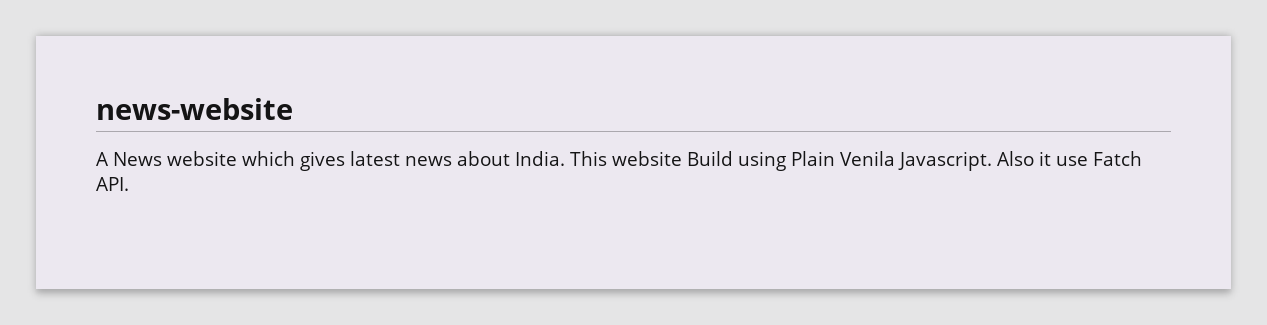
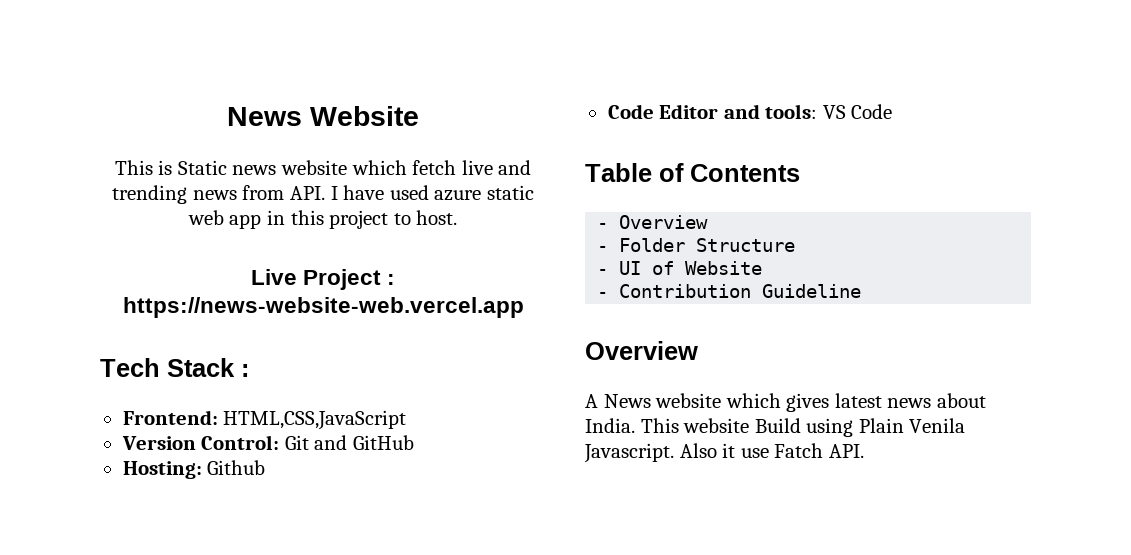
[96,98,293,120] news-website -> [227,106,419,126] [114,160,532,175] [112,185,534,204] [187,210,458,229] [250,269,396,290] [122,297,524,318] [100,358,249,377] [122,410,407,430] [121,435,414,450] [122,460,266,479] [607,104,893,119] [585,163,800,182] [597,215,709,229] [597,238,796,252] [597,261,763,275] [597,284,862,298] [585,341,698,360] News Website // This is Static news website which fetch live and trending news from API. I have used azure static web app in this project to host. // Live Project : https://news-website-web.vercel.app // Tech Stack : // Frontend: HTML,CSS,JavaScript // Version Control: Git and GitHub // Hosting: Github // Code Editor and tools: VS Code // Table of Contents // - Overview // - Folder Structure // - UI of Website // - Contribution Guideline // Overview

